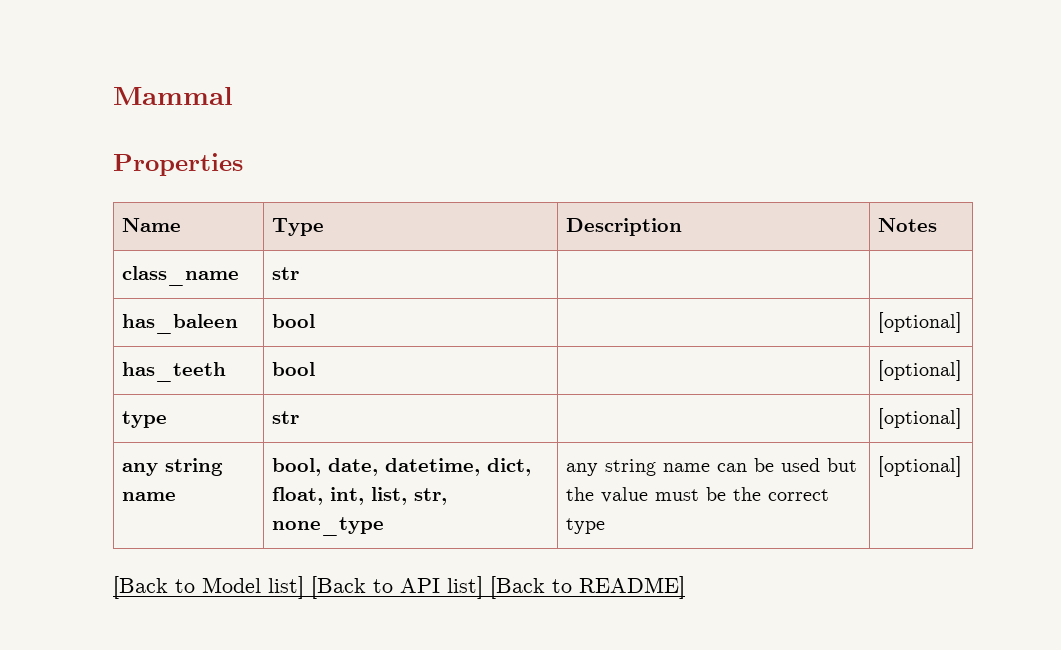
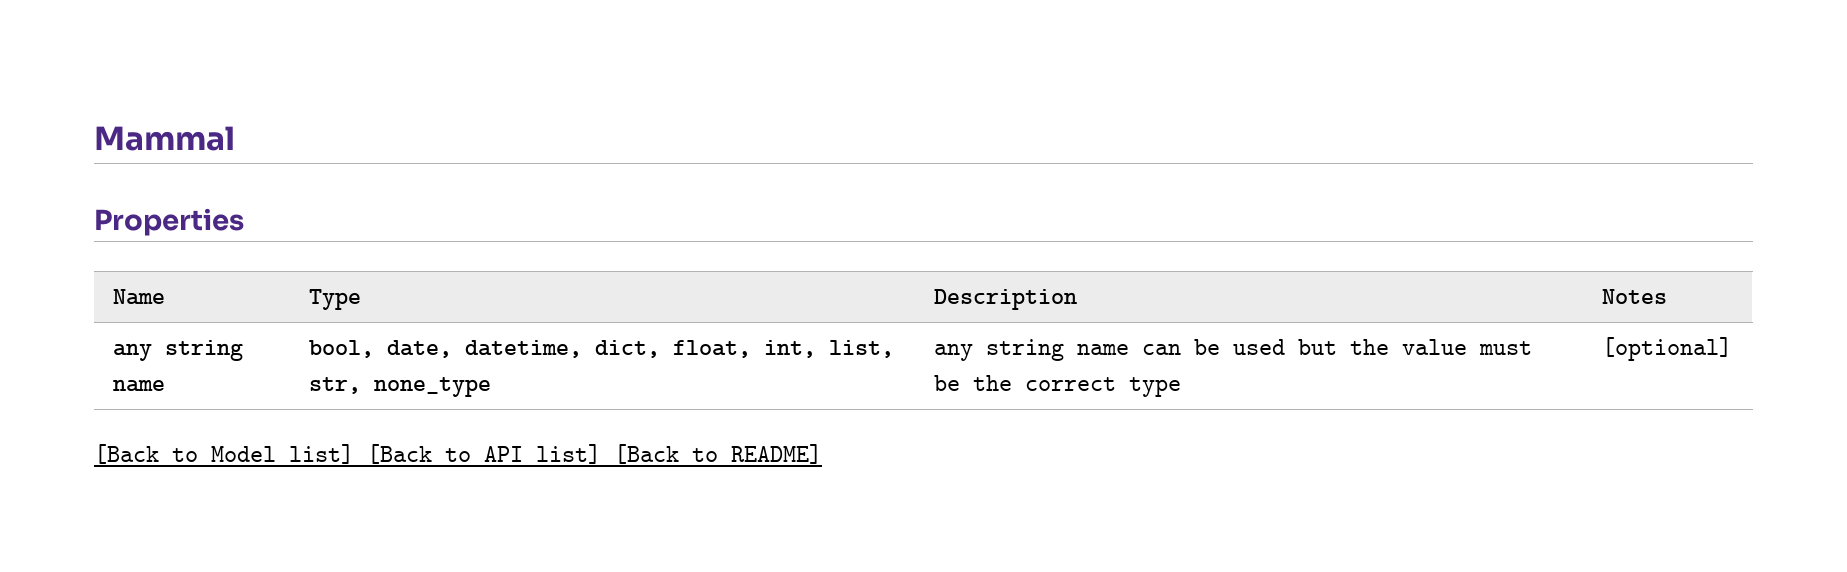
[121,266,239,286] [271,267,299,280] [121,314,238,334] [271,314,315,328] [877,312,962,333] [121,362,226,382] [271,362,315,376] [877,360,962,381] [121,411,167,428] [271,411,299,424] [877,408,962,429] // class_name | str | | // has_baleen | bool | | [optional] // has_teeth | bool | | [optional] // type | str | | [optional] -> (1667, 296) none

